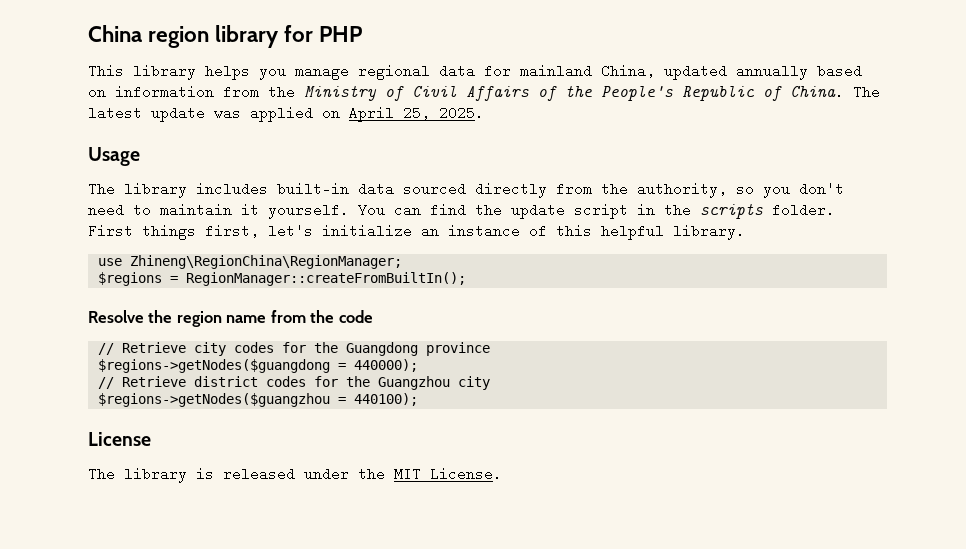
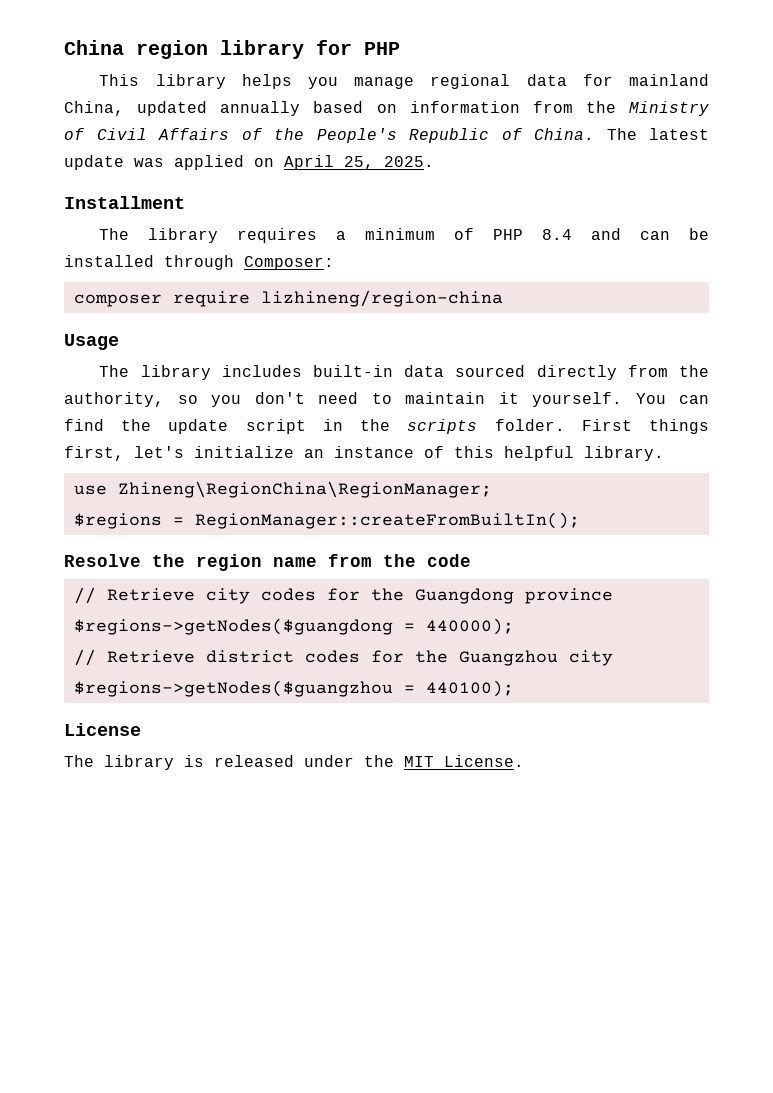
(484, 113) none -> [64,196,185,209] [99,228,710,243] [64,255,334,270] [73,290,503,307] // Installment // The library requires a minimum of PHP 8.4 and can be installed through Composer: // composer require lizhineng/region-china

